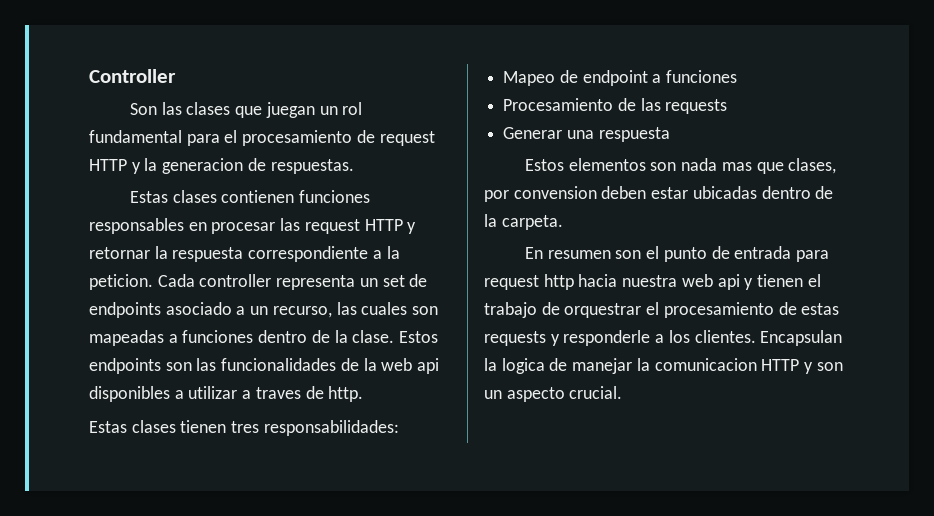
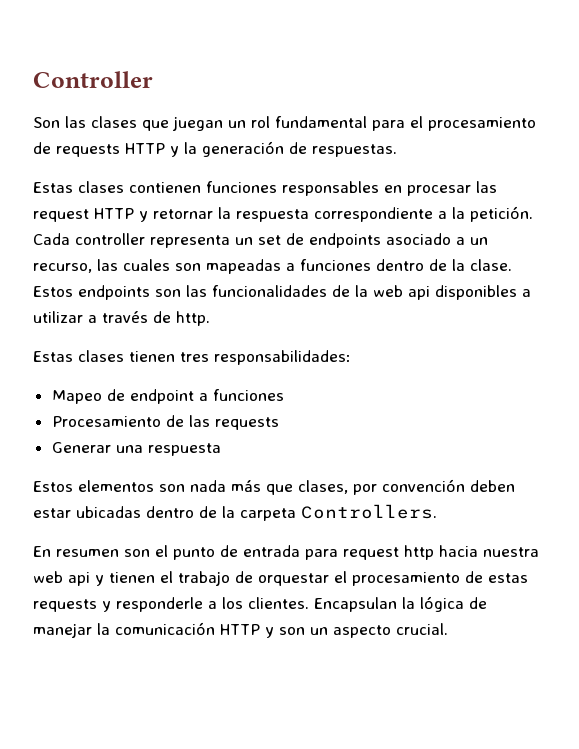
[379,131,435,146] request -> [56,144,120,157] requests
[162,158,244,174] generacion -> [202,141,284,157] generación
[89,274,153,290] peticion. -> [470,206,533,222] petición.
[255,387,301,399] traves -> [102,311,148,323] través
[721,162,752,171] mas -> [231,480,261,492] más
[513,186,597,199] convension -> [382,479,465,492] convención
[501,215,563,230] carpeta. -> [240,504,437,521] carpeta Controllers.
[564,303,642,318] orquestrar -> [258,573,329,586] orquestar
[501,358,545,374] logica -> [420,596,464,612] lógica
[654,358,757,371] comunicacion -> [115,622,215,635] comunicación

